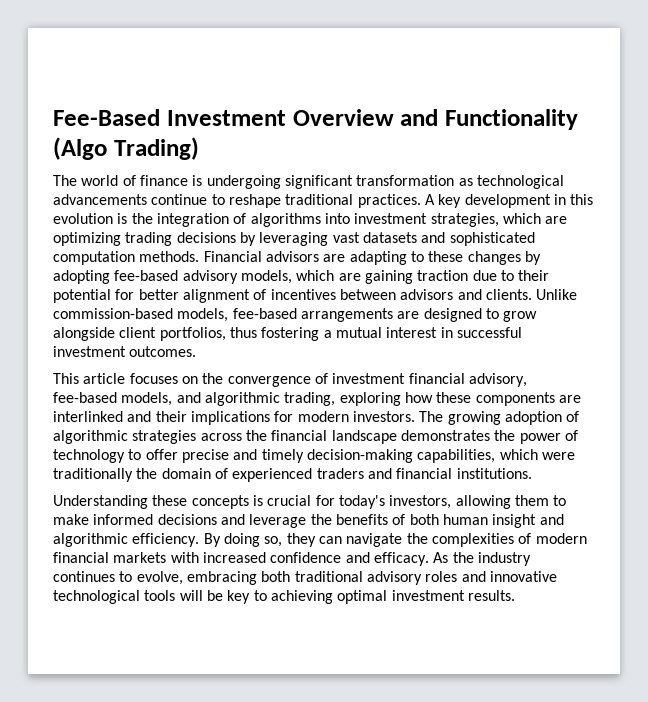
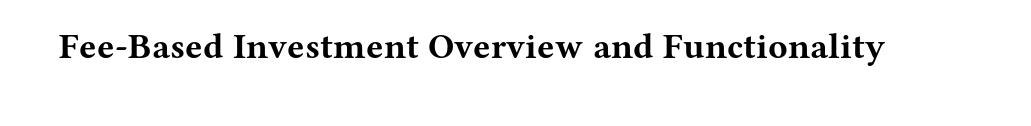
[53,137,199,160] [53,175,564,189] [53,194,594,208] [53,213,568,227] [53,232,535,246] [53,251,541,265] [53,270,550,284] [53,289,578,303] [53,308,538,322] [53,327,522,341] [53,346,197,357] [53,373,527,387] [53,392,581,406] [53,411,580,425] [53,430,578,444] [53,449,575,463] [53,468,532,482] [53,495,567,509] [53,514,564,528] [53,533,587,547] [53,552,531,566] [53,571,557,585] [53,590,515,604] (Algo Trading) // The world of finance is undergoing significant transformation as technological advancements continue to reshape traditional practices. A key development in this evolution is the integration of algorithms into investment strategies, which are optimizing trading decisions by leveraging vast datasets and sophisticated computation methods. Financial advisors are adapting to these changes by adopting fee-based advisory models, which are gaining traction due to their potential for better alignment of incentives between advisors and clients. Unlike commission-based models, fee-based arrangements are designed to grow alongside client portfolios, thus fostering a mutual interest in successful investment outcomes. // This article focuses on the convergence of investment financial advisory, fee-based models, and algorithmic trading, exploring how these components are interlinked and their implications for modern investors. The growing adoption of algorithmic strategies across the financial landscape demonstrates the power of technology to offer precise and timely decision-making capabilities, which were traditionally the domain of experienced traders and financial institutions. // Understanding these concepts is crucial for today's investors, allowing them to make informed decisions and leverage the benefits of both human insight and algorithmic efficiency. By doing so, they can navigate the complexities of modern financial markets with increased confidence and efficacy. As the industry continues to evolve, embracing both traditional advisory roles and innovative technological tools will be key to achieving optimal investment results. -> (885, 49) none

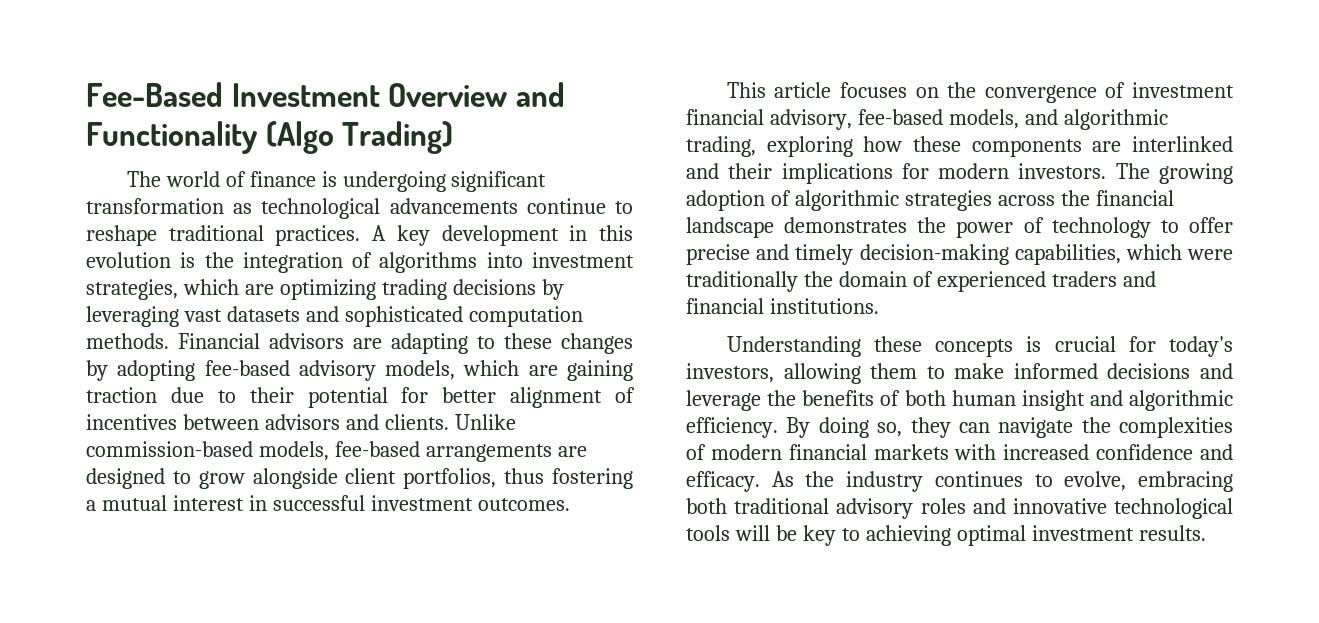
(885, 49) none -> [265,121,454,154] [126,171,547,192] [86,198,633,219] [86,225,633,246] [86,252,634,273] [86,279,564,300] [86,306,583,327] [86,333,633,354] [86,360,633,381] [86,387,635,408] [86,414,516,430] [86,441,587,462] [86,468,633,489] [86,495,570,511] [726,82,1234,103] [686,109,1168,130] [686,136,1233,157] [686,163,1233,184] [686,190,1174,211] [686,217,1233,238] [686,244,1233,265] [686,271,1156,292] [686,298,879,314] [726,336,1233,357] [686,363,1233,384] [686,390,1233,411] [686,417,1233,438] [686,444,1233,460] [686,471,1233,492] [686,498,1233,519] [686,525,1206,546] (Algo Trading) // The world of finance is undergoing significant transformation as technological advancements continue to reshape traditional practices. A key development in this evolution is the integration of algorithms into investment strategies, which are optimizing trading decisions by leveraging vast datasets and sophisticated computation methods. Financial advisors are adapting to these changes by adopting fee-based advisory models, which are gaining traction due to their potential for better alignment of incentives between advisors and clients. Unlike commission-based models, fee-based arrangements are designed to grow alongside client portfolios, thus fostering a mutual interest in successful investment outcomes. // This article focuses on the convergence of investment financial advisory, fee-based models, and algorithmic trading, exploring how these components are interlinked and their implications for modern investors. The growing adoption of algorithmic strategies across the financial landscape demonstrates the power of technology to offer precise and timely decision-making capabilities, which were traditionally the domain of experienced traders and financial institutions. // Understanding these concepts is crucial for today's investors, allowing them to make informed decisions and leverage the benefits of both human insight and algorithmic efficiency. By doing so, they can navigate the complexities of modern financial markets with increased confidence and efficacy. As the industry continues to evolve, embracing both traditional advisory roles and innovative technological tools will be key to achieving optimal investment results.

